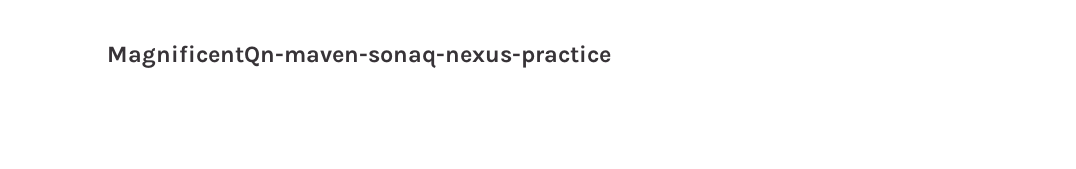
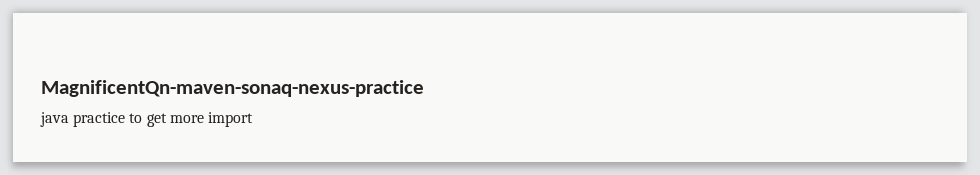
(611, 56) none -> [40,112,253,127] // java practice to get more import

